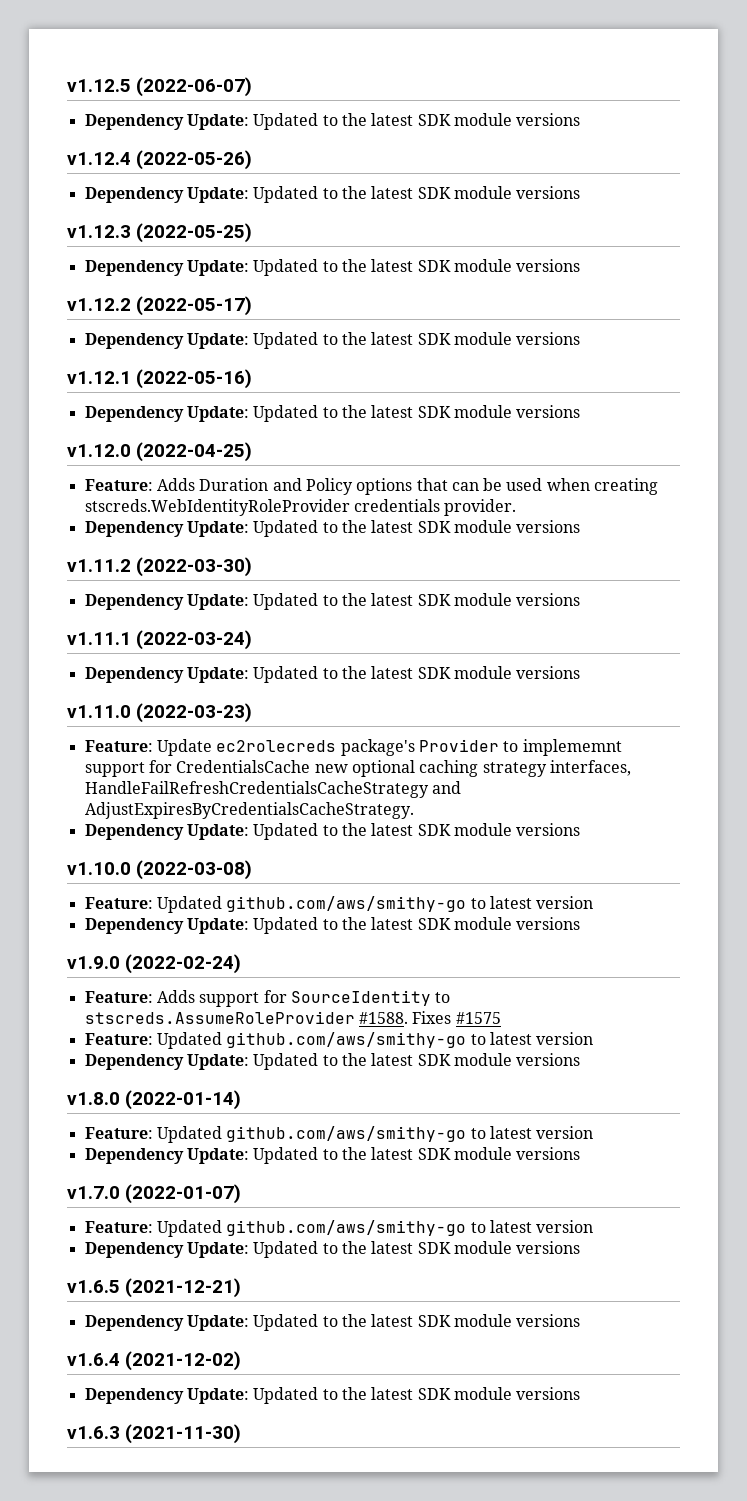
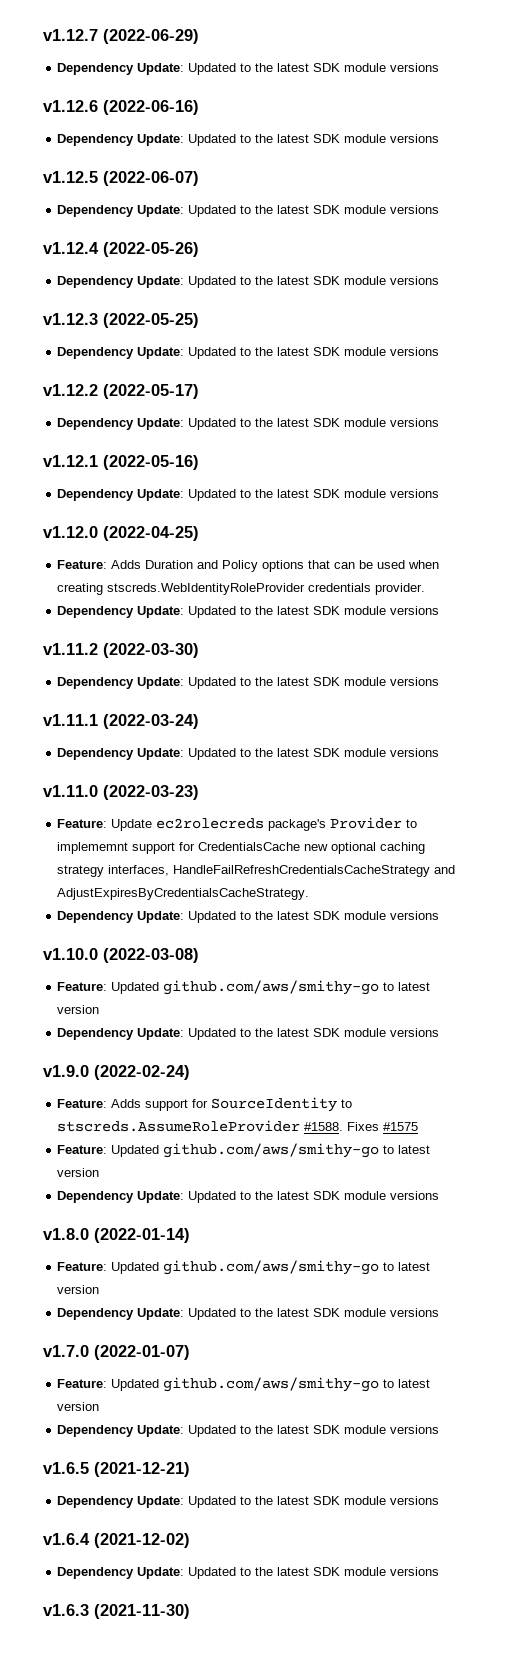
(67, 85) none -> [43,29,199,44] [57,63,440,75] [43,100,199,115] [57,134,440,146] v1.12.7 (2022-06-29) // Dependency Update: Updated to the latest SDK module versions // v1.12.6 (2022-06-16) // Dependency Update: Updated to the latest SDK module versions //

